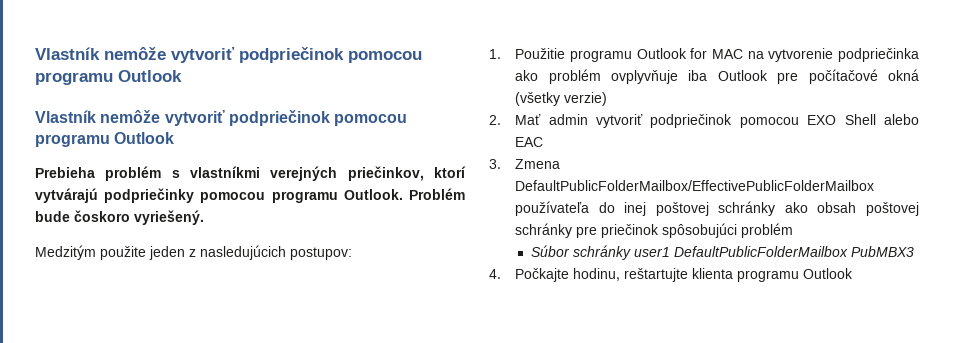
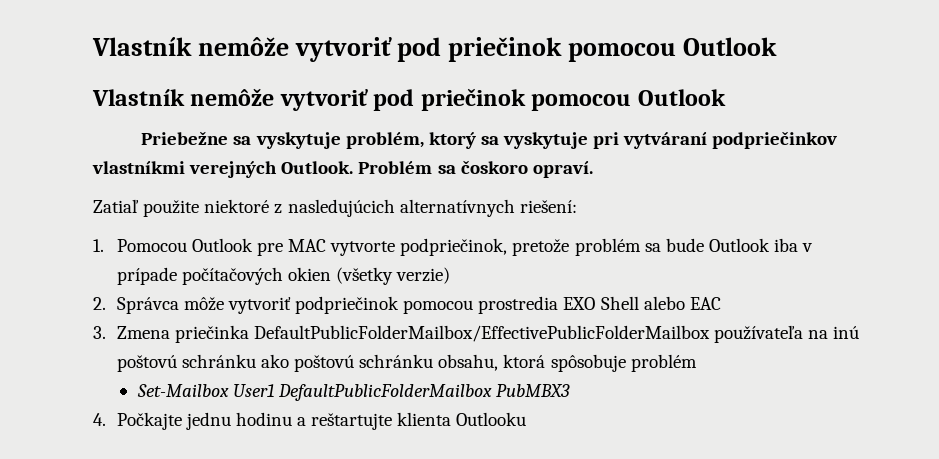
[35,47,422,63] [35,72,113,85] Vlastník nemôže vytvoriť podpriečinok pomocou programu -> [92,37,677,62] Vlastník nemôže vytvoriť pod priečinok pomocou
[228,110,408,126] [35,132,175,147] [35,166,466,181] [35,188,465,203] [35,210,204,225] [35,245,352,260] [489,48,919,62] [515,69,919,84] podpriečinok pomocou programu Outlook // Prebieha problém s vlastníkmi verejných priečinkov, ktorí vytvárajú podpriečinky pomocou programu Outlook. Problém bude čoskoro vyriešený. // Medzitým použite jeden z nasledujúcich postupov: // 1. Použitie programu Outlook for MAC na vytvorenie podpriečinka ako problém ovplyvňuje iba Outlook pre počítačové okná -> [373,88,726,111] [141,131,838,149] [92,160,593,178] [93,199,577,217] [93,238,814,256] [116,267,331,285] pod priečinok pomocou Outlook // Priebežne sa vyskytuje problém, ktorý sa vyskytuje pri vytváraní podpriečinkov vlastníkmi verejných Outlook. Problém sa čoskoro opraví. // Zatiaľ použite niektoré z nasledujúcich alternatívnych riešení: // 1. Pomocou Outlook pre MAC vytvorte podpriečinok, pretože problém sa bude Outlook iba v prípade počítačových okien
[515,114,799,128] Mať admin vytvoriť podpriečinok pomocou -> [116,296,559,314] Správca môže vytvoriť podpriečinok pomocou prostredia
(561, 164) none -> [174,325,249,343] priečinka
[598,201,919,216] [515,223,794,238] [530,245,914,260] [489,268,854,282] do inej poštovej schránky ako obsah poštovej schránky pre priečinok spôsobujúci problém // Súbor schránky user1 DefaultPublicFolderMailbox PubMBX3 // 4. Počkajte hodinu, reštartujte klienta programu Outlook -> [808,326,860,339] [116,354,697,372] [136,384,570,401] [93,412,527,430] na inú poštovú schránku ako poštovú schránku obsahu, ktorá spôsobuje problém // Set-Mailbox User1 DefaultPublicFolderMailbox PubMBX3 // 4. Počkajte jednu hodinu a reštartujte klienta Outlooku

